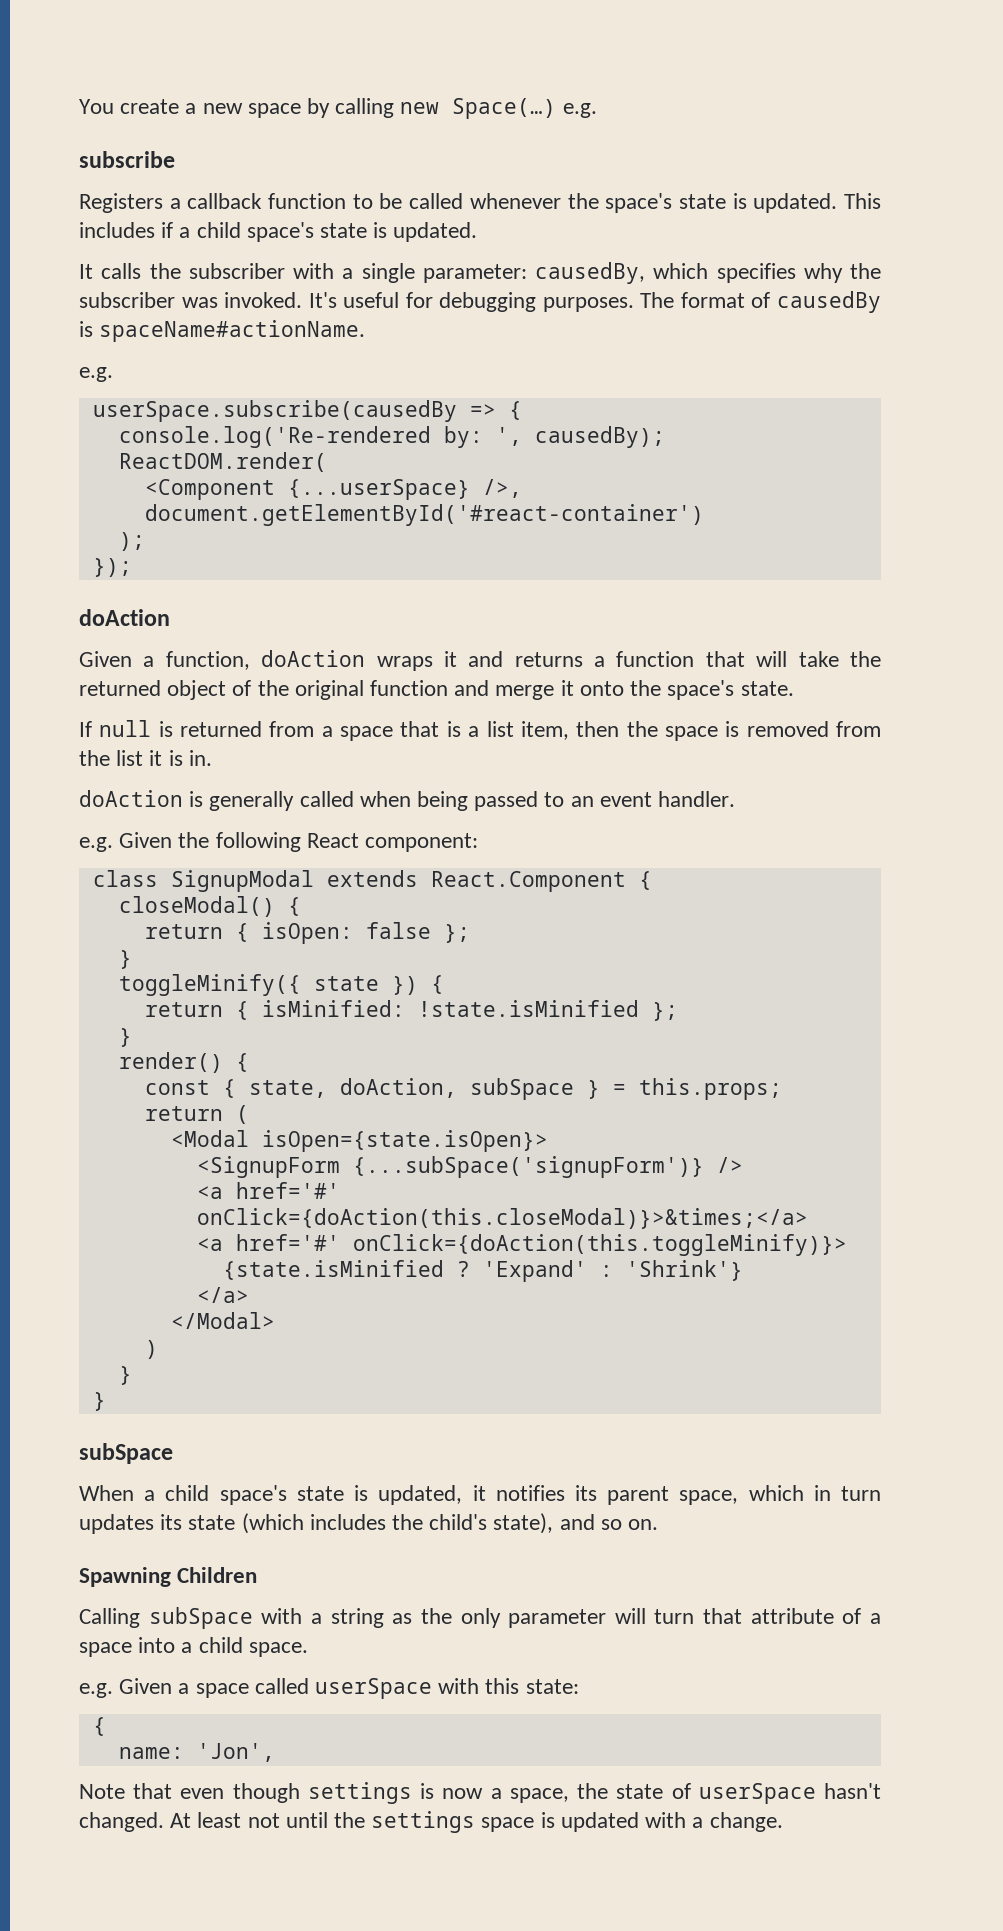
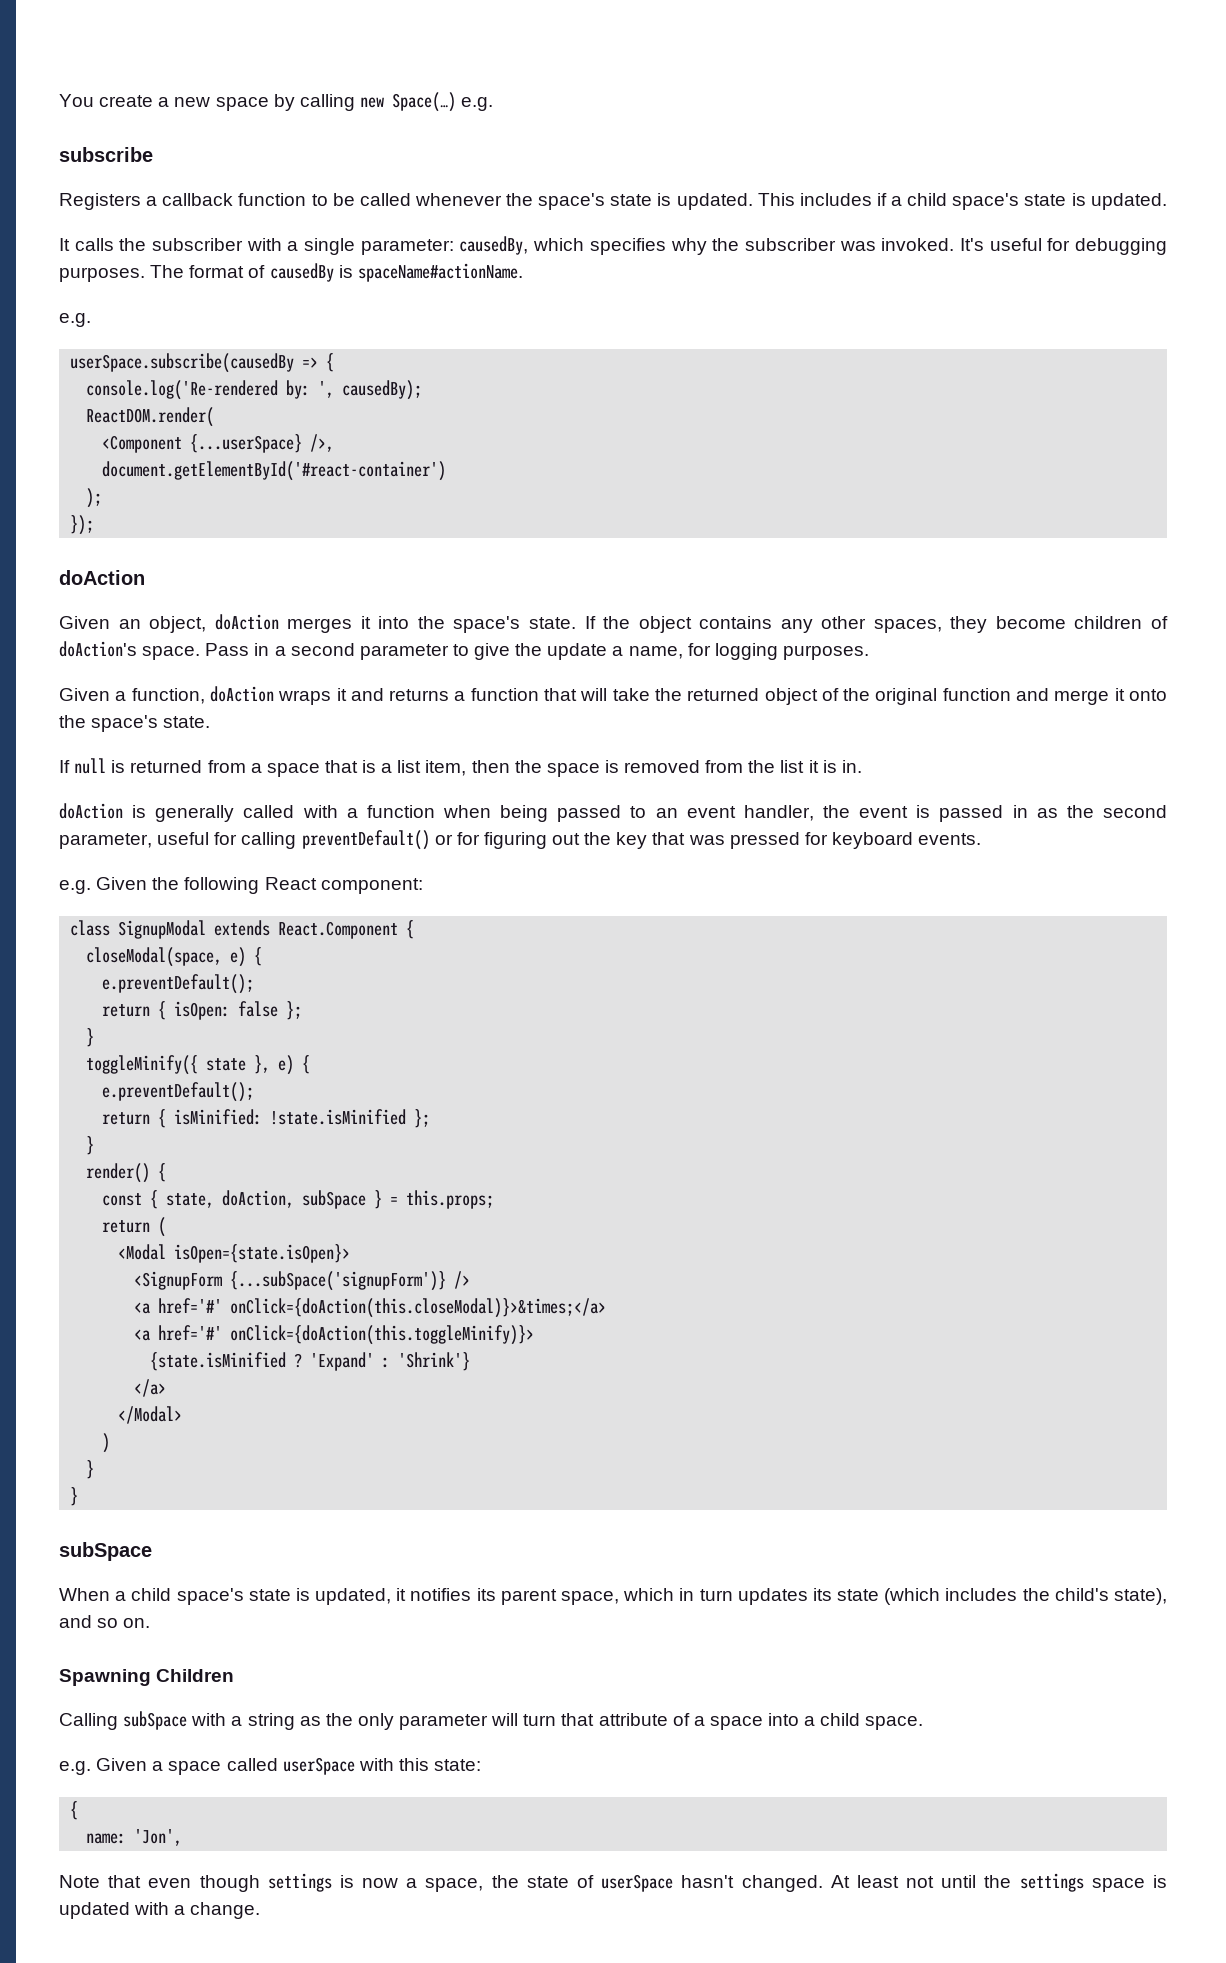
(170, 617) none -> [59,614,1168,633] [59,641,869,660] // Given an object, doAction merges it into the space's state. If the object contains any other spaces, they become children of doAction's space. Pass in a second parameter to give the update a name, for logging purposes.
(354, 799) none -> [302,805,435,818] with a function
[658,791,736,807] handler. -> [743,805,1167,822] [59,830,982,850] handler, the event is passed in as the second parameter, useful for calling preventDefault() or for figuring out the key that was pressed for keyboard events.
[118,896,301,917] closeModal() { -> [86,947,263,967] [102,974,255,994] closeModal(space, e) { // e.preventDefault();
[391,975,444,995] }) { -> [254,1055,311,1075] [102,1082,255,1102] }, e) { // e.preventDefault();

